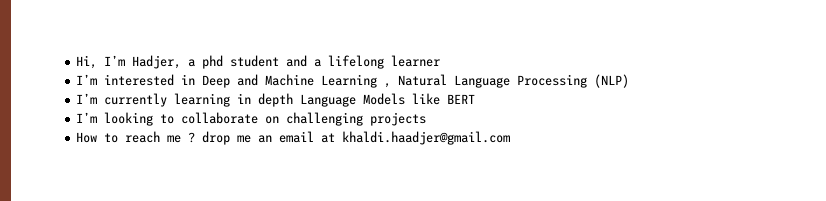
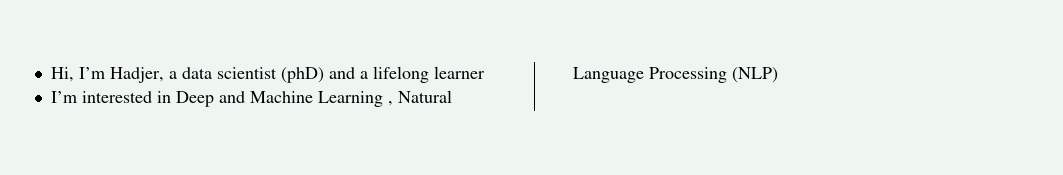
[202,55,280,69] phd student -> [181,67,324,83] data scientist (phD)
[76,93,476,107] [76,112,427,126] [76,131,511,145] // I’m currently learning in depth Language Models like BERT // I’m looking to collaborate on challenging projects // How to reach me ? drop me an email at khaldi.haadjer@gmail.com -> (778, 75) none

